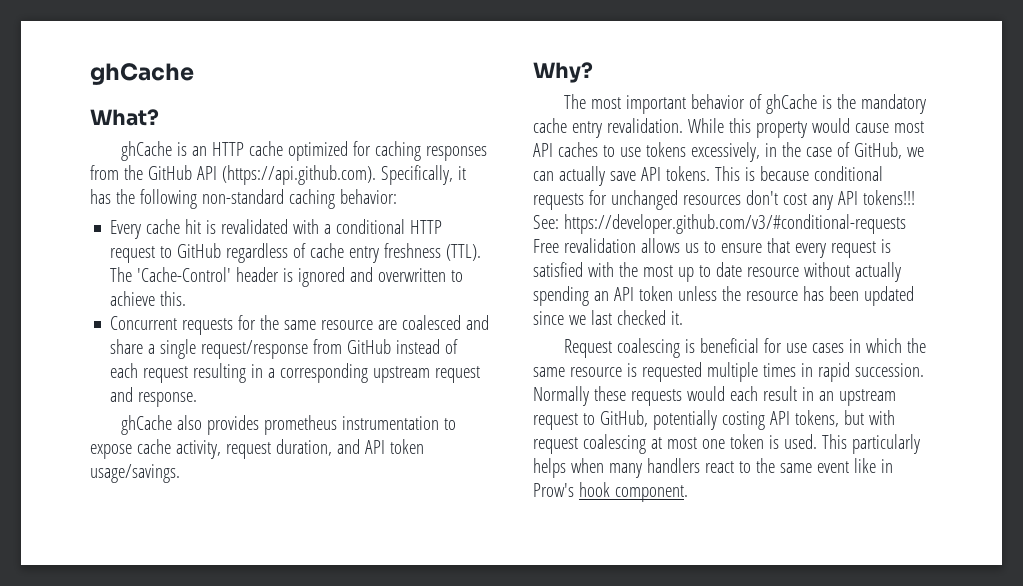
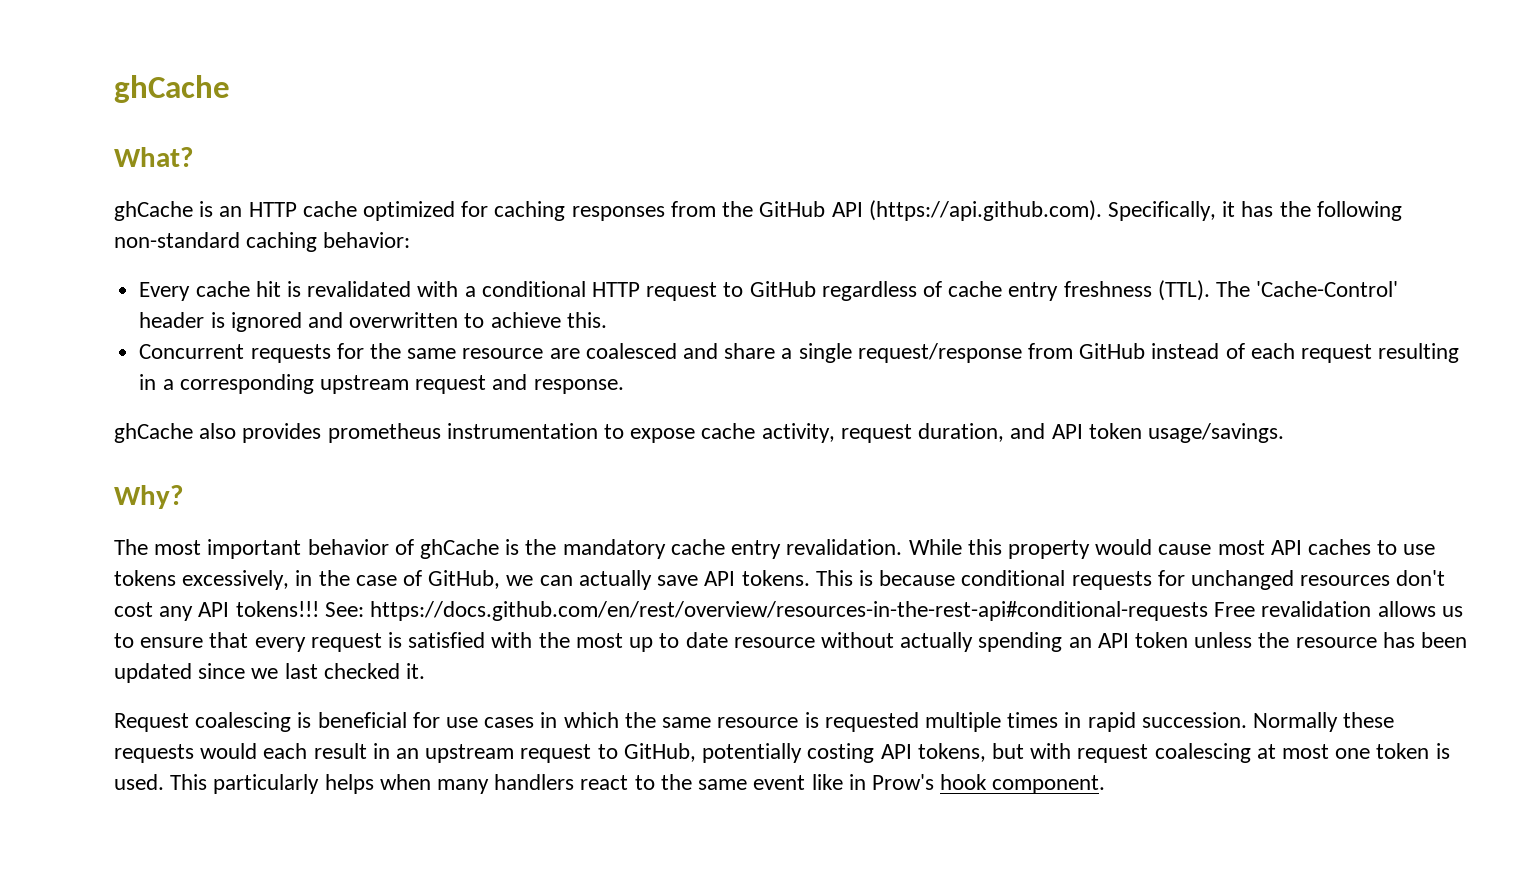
[563,214,906,234] https://developer.github.com/v3/#conditional-requests -> [370,601,1209,621] https://docs.github.com/en/rest/overview/resources-in-the-rest-api#conditional-requests

